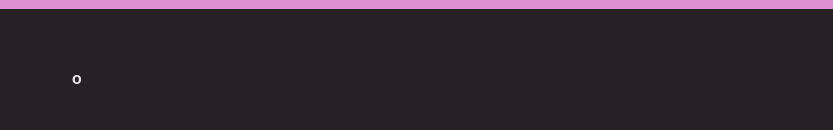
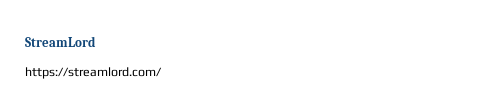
[72,75,82,84] o -> [25,36,96,47] [25,67,162,79] StreamLord // https://streamlord.com/

